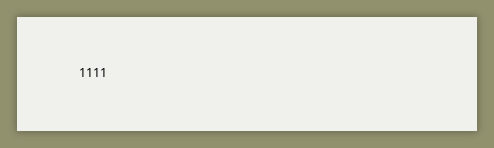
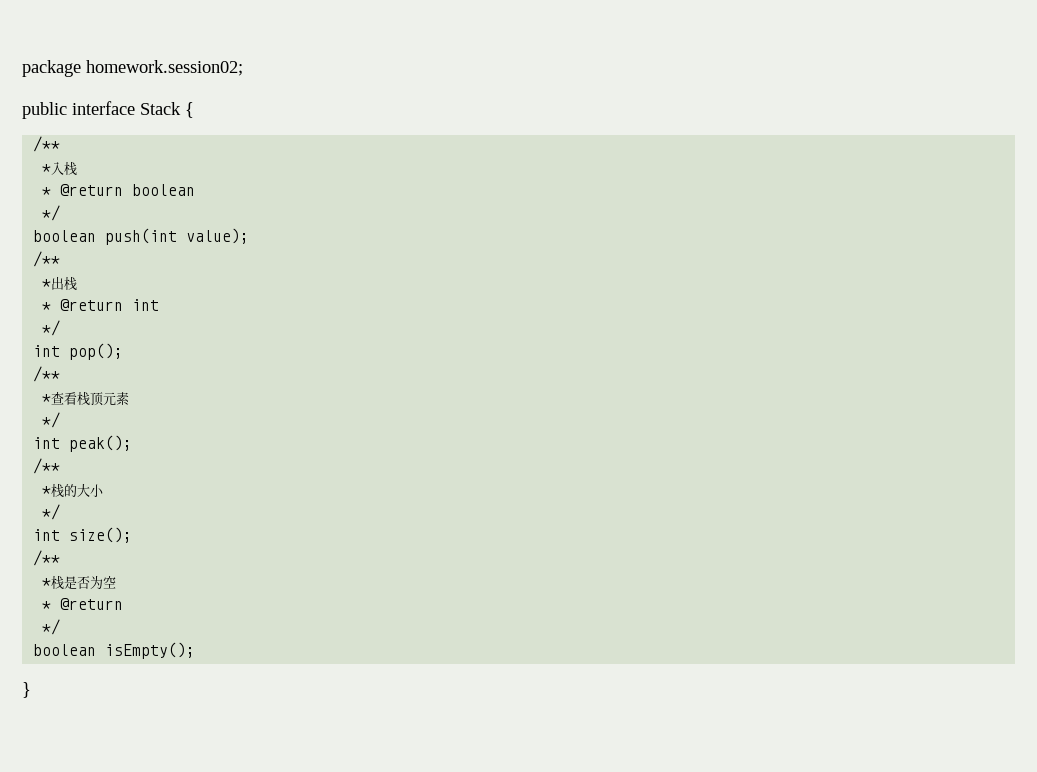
[79,68,107,77] 1111 -> [22,60,243,77] [22,101,194,119] [33,136,61,152] [42,161,78,176] [42,184,196,196] [42,205,61,221] [33,228,250,245] [33,251,61,267] [42,276,78,291] [42,299,160,311] [42,320,61,336] [33,343,124,360] [33,366,61,382] [42,391,130,406] [42,412,61,428] [33,435,133,452] [33,458,61,474] [42,483,105,498] [42,504,61,520] [33,527,133,543] [33,550,61,566] [42,575,117,590] [42,598,124,610] [42,619,61,635] [33,642,196,659] [22,682,31,698] package homework.session02; // public interface Stack { // /** // *入栈 // * @return boolean // */ // boolean push(int value); // /** // *出栈 // * @return int // */ // int pop(); // /** // *查看栈顶元素 // */ // int peak(); // /** // *栈的大小 // */ // int size(); // /** // *栈是否为空 // * @return // */ // boolean isEmpty(); // }

